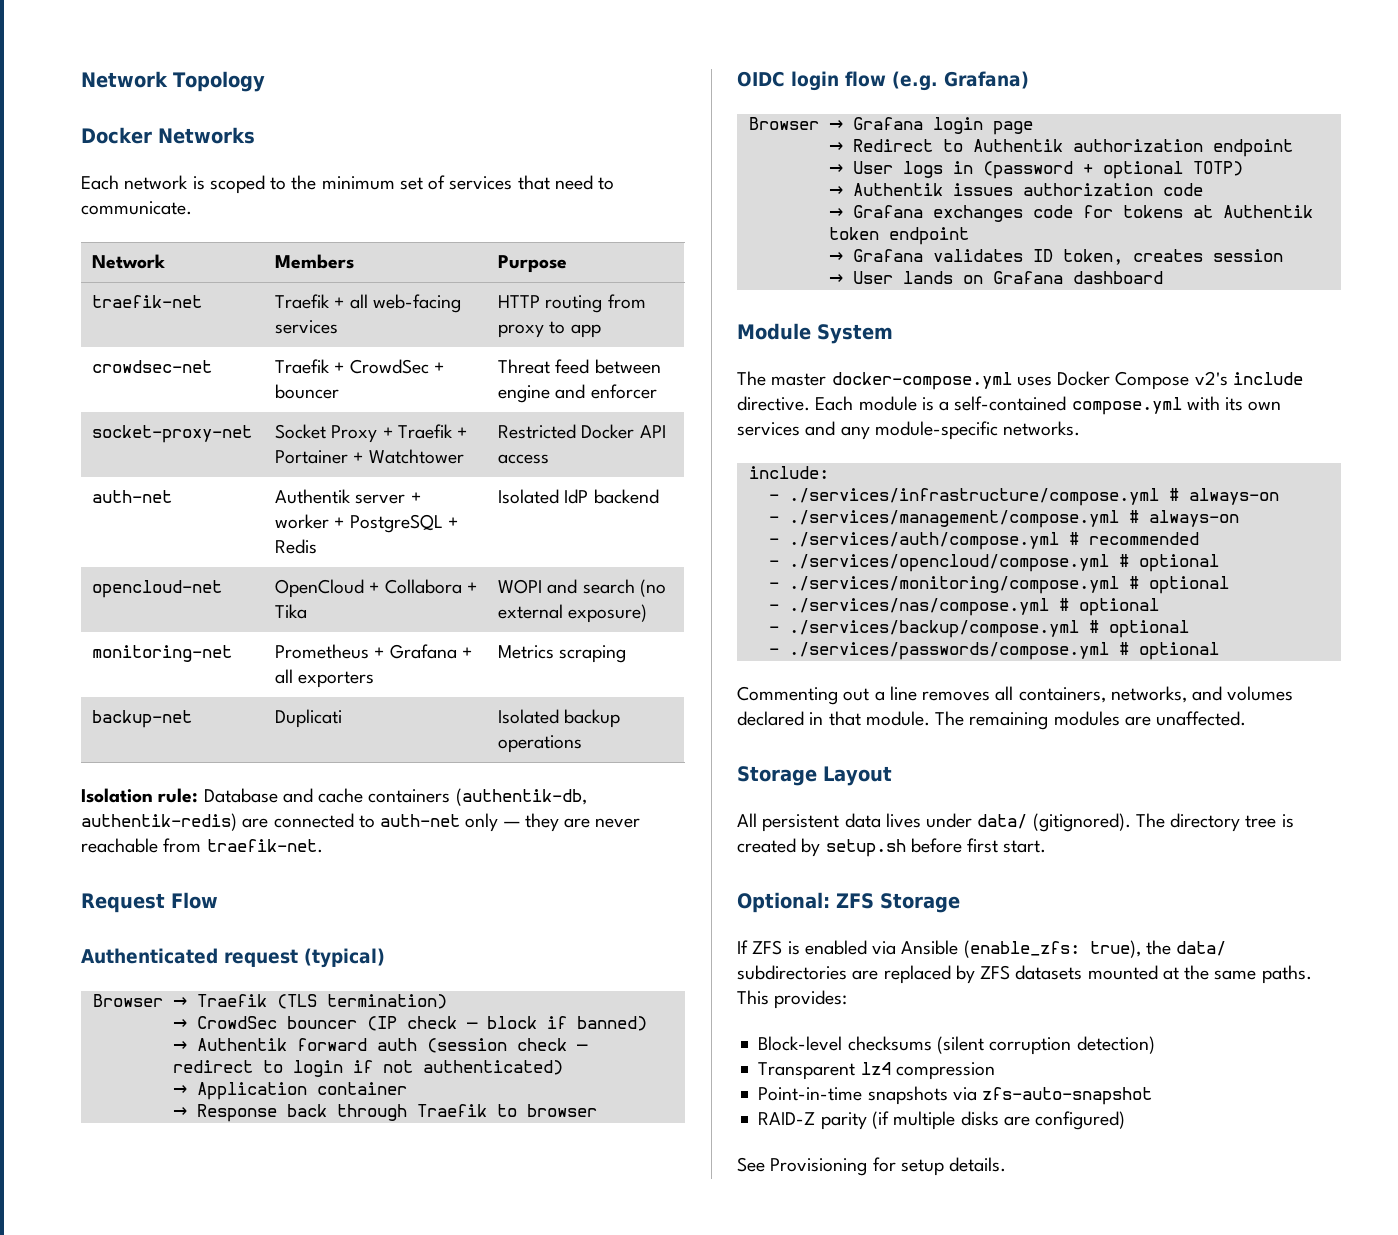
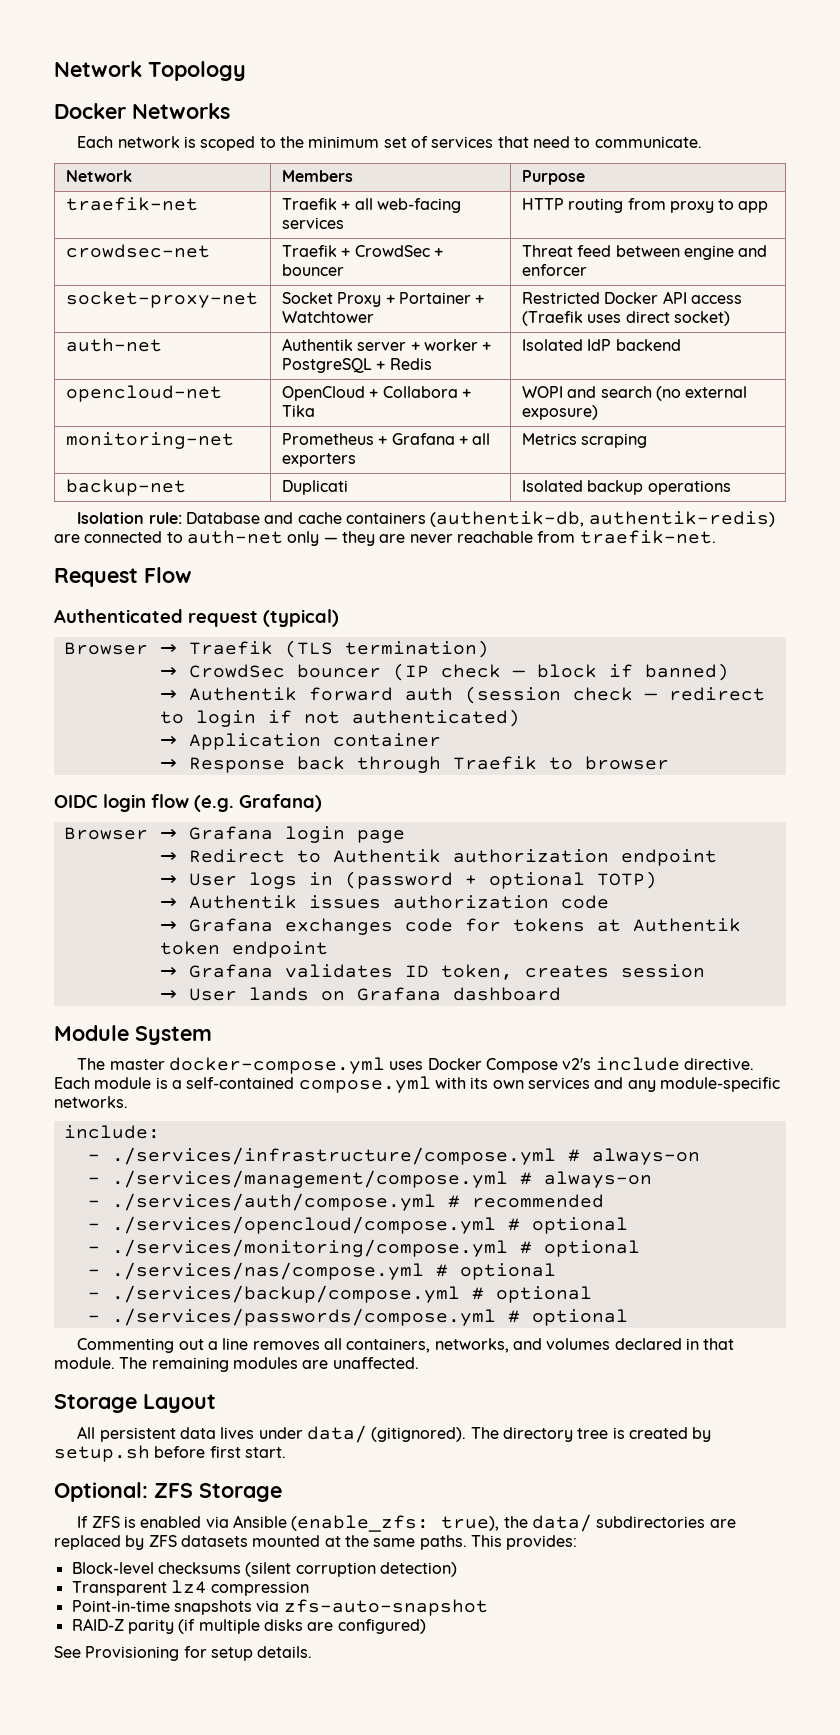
[397,424,468,439] Traefik + -> (395, 299) none
(550, 459) none -> [521,311,730,326] (Traefik uses direct socket)

